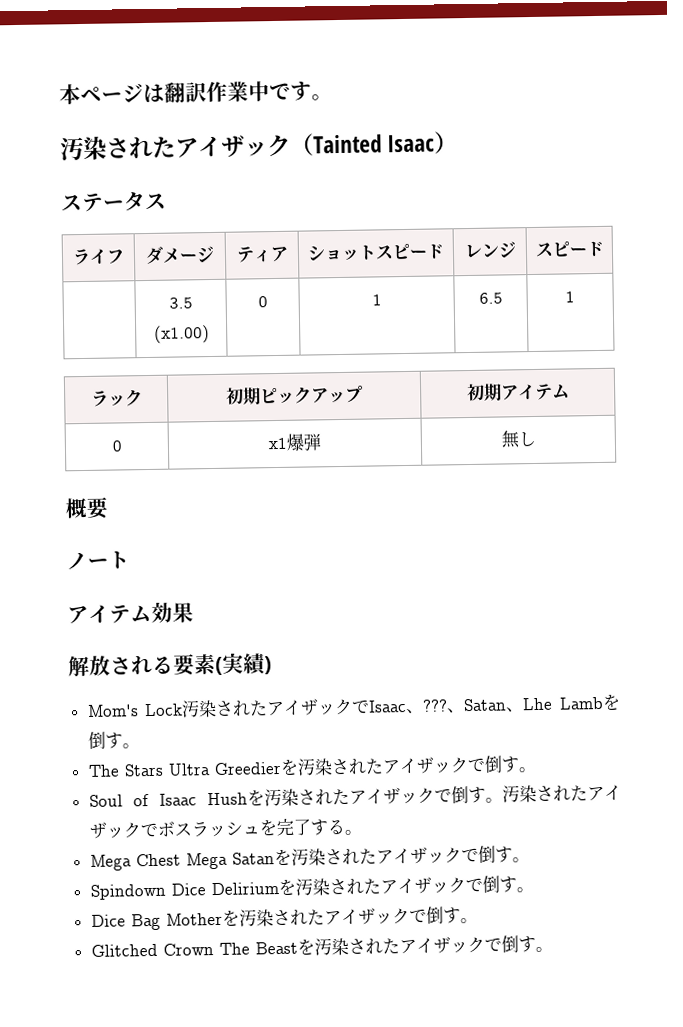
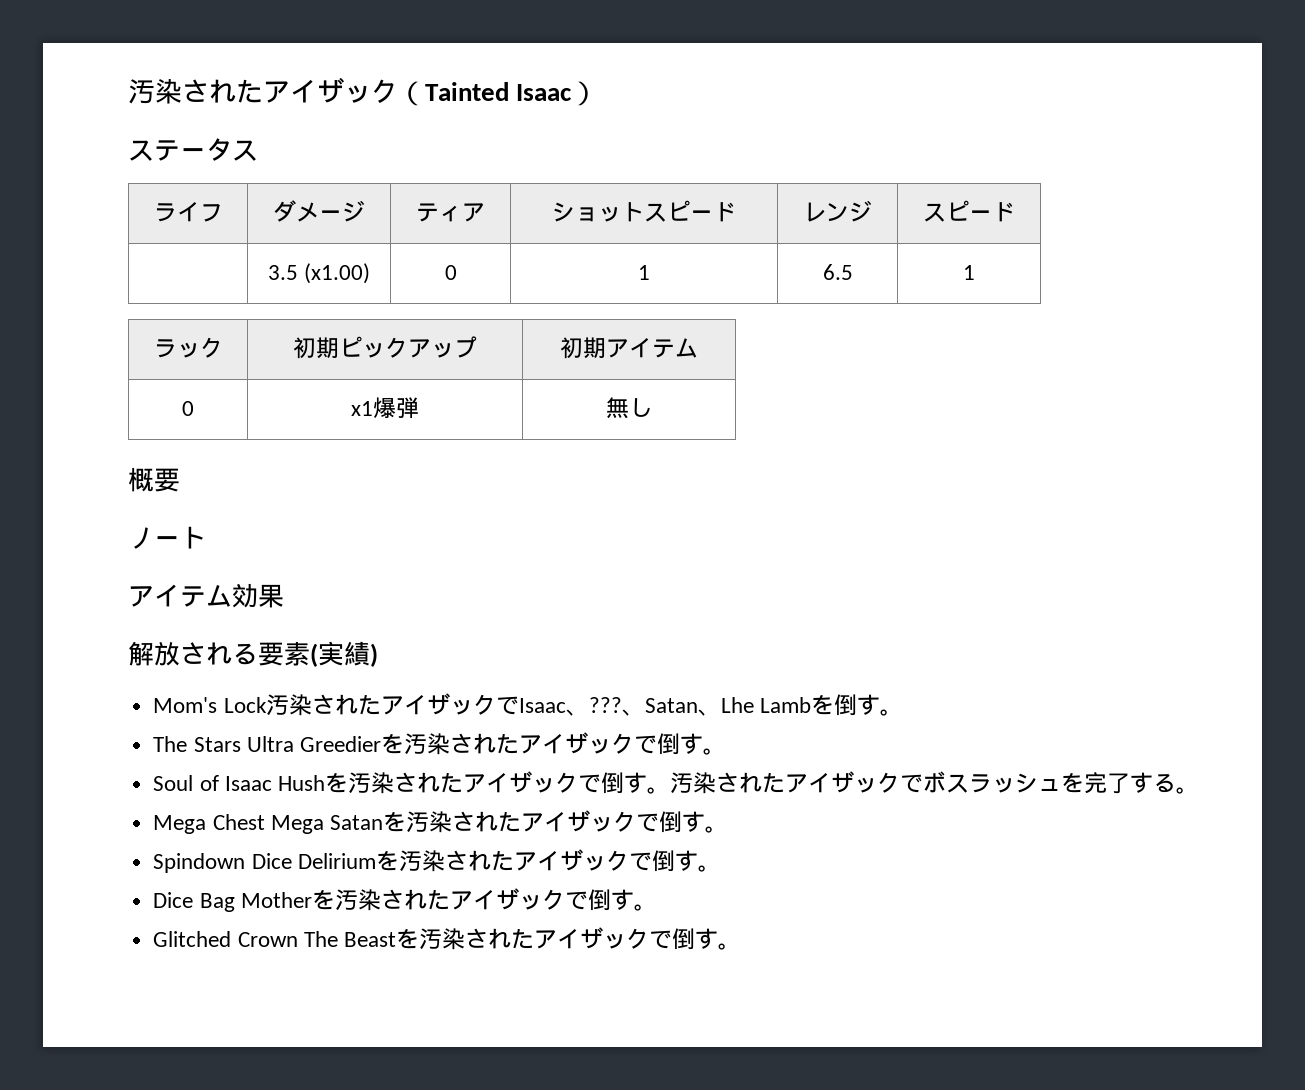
[59,81,333,105] 本ページは翻訳作業中です。 // -> (128, 91) none

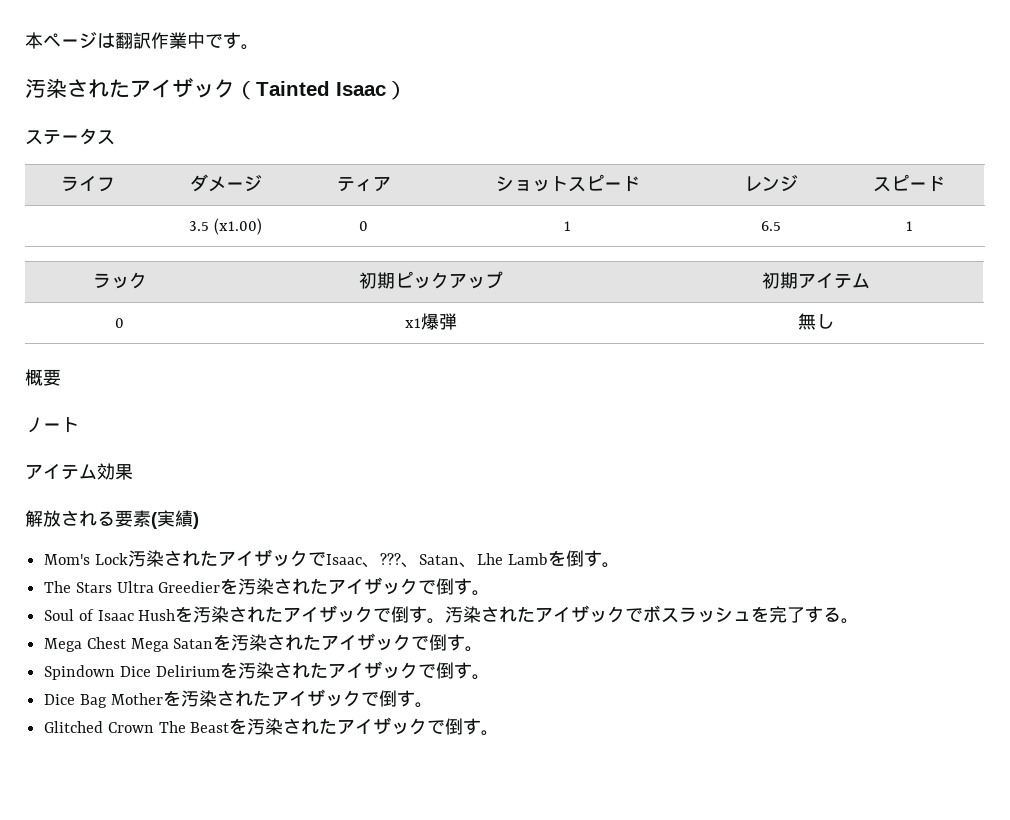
(128, 91) none -> [25,32,259,50] 本ページは翻訳作業中です。 //

